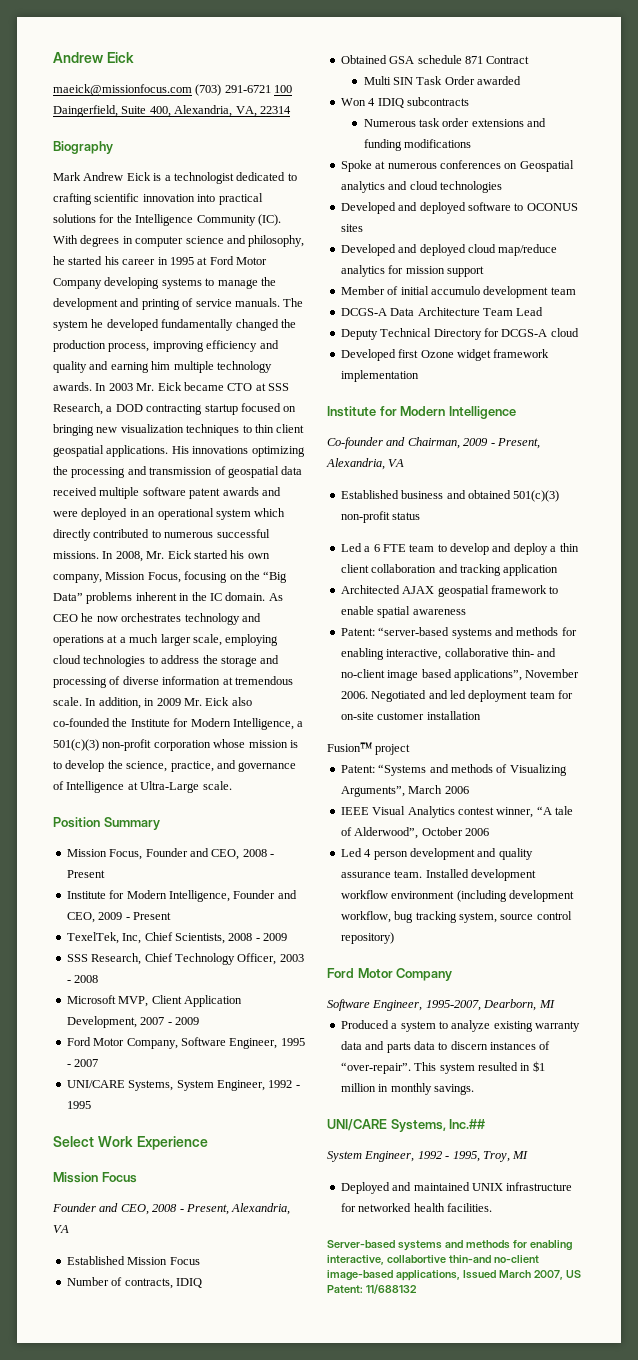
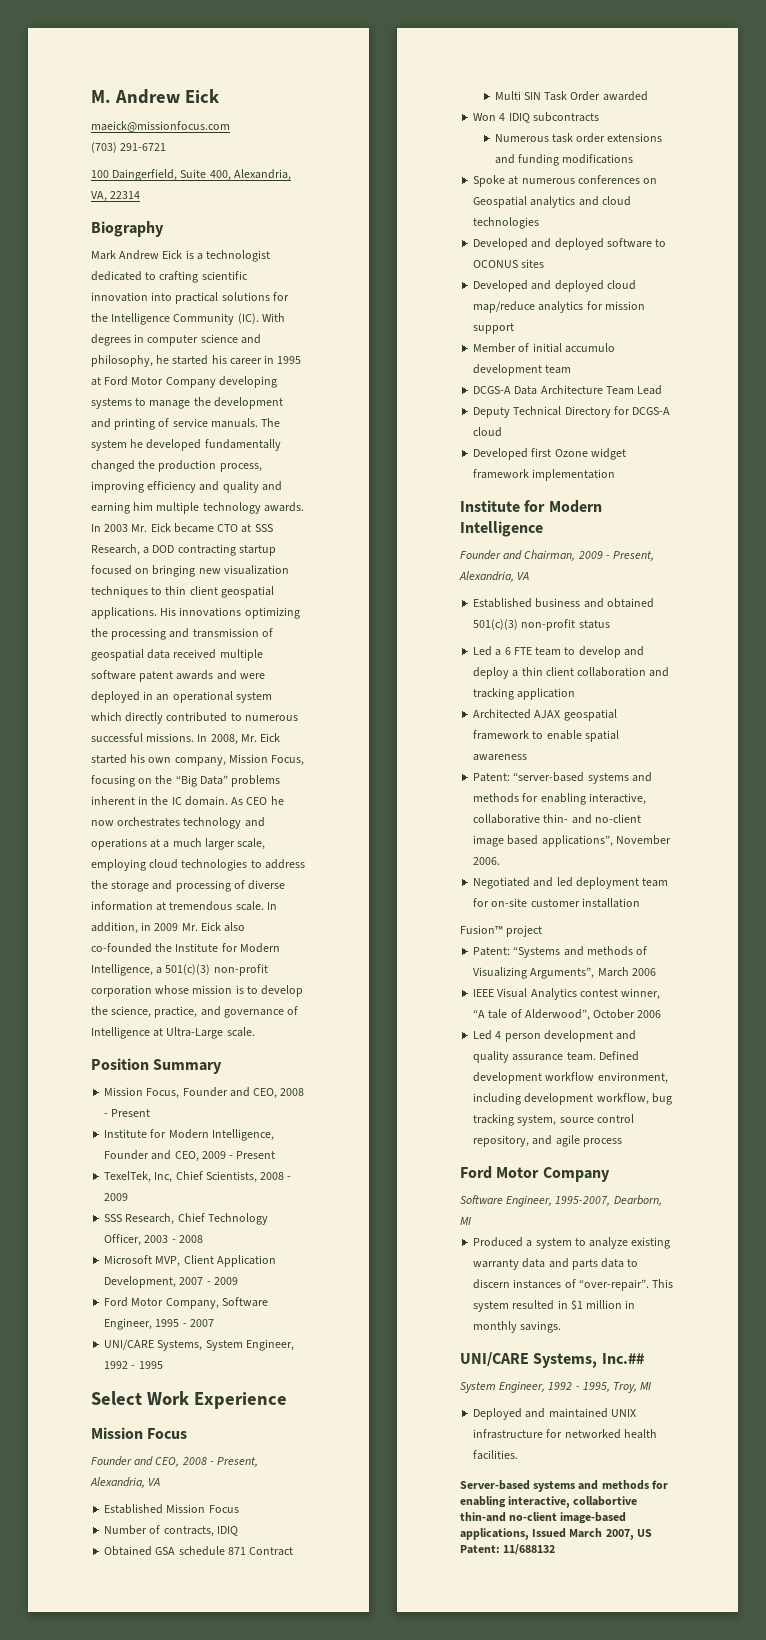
(53, 57) none -> [91,90,111,103] M.
(192, 90) none -> (230, 126) //
(271, 89) none -> (167, 147) //
[327,437,383,449] Co-founder -> [460,550,501,560] Founder
(368, 695) none -> (501, 861) //
[425,869,469,878] Installed -> [598,1051,639,1061] Defined
[391,890,507,902] environment (including -> [597,1072,668,1084] [473,1093,522,1105] environment, including
[340,932,394,944] repository) -> [473,1135,622,1147] repository, and agile process

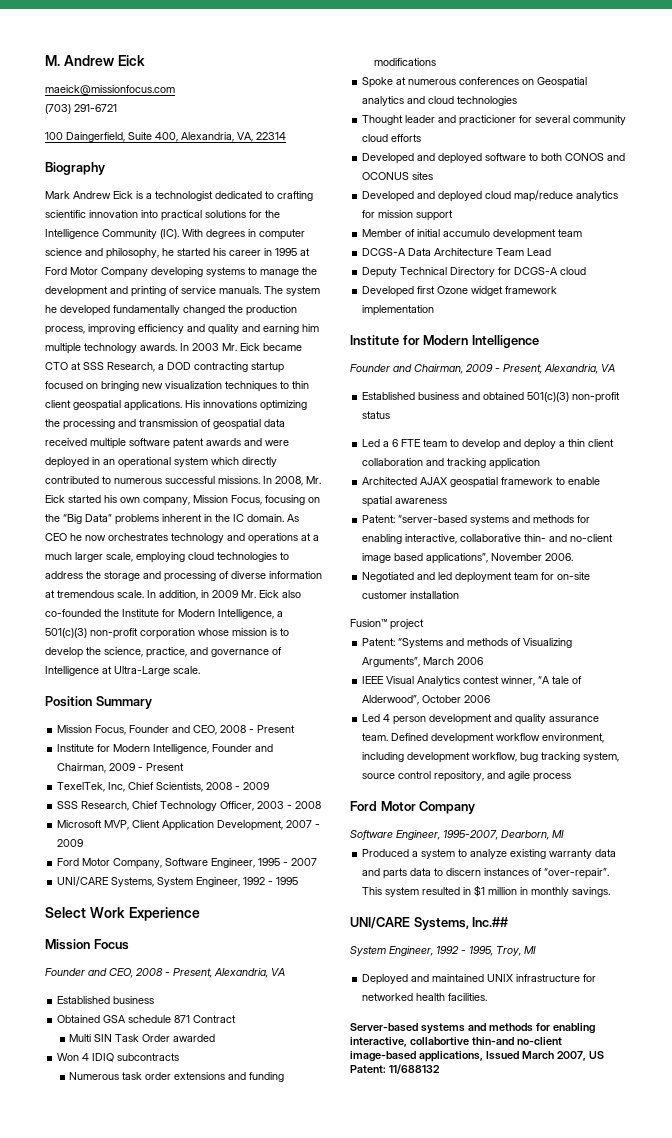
[174,1151,199,1162] CEO, -> [57,763,107,773] Chairman,
[166,1504,239,1513] [104,1525,238,1537] Mission Focus // Number of contracts, IDIQ -> [113,996,155,1004] business
(540, 223) none -> [362,115,627,126] [362,134,422,142] // Thought leader and practicioner for several community cloud efforts
(667, 243) none -> [541,153,626,161] both CONOS and

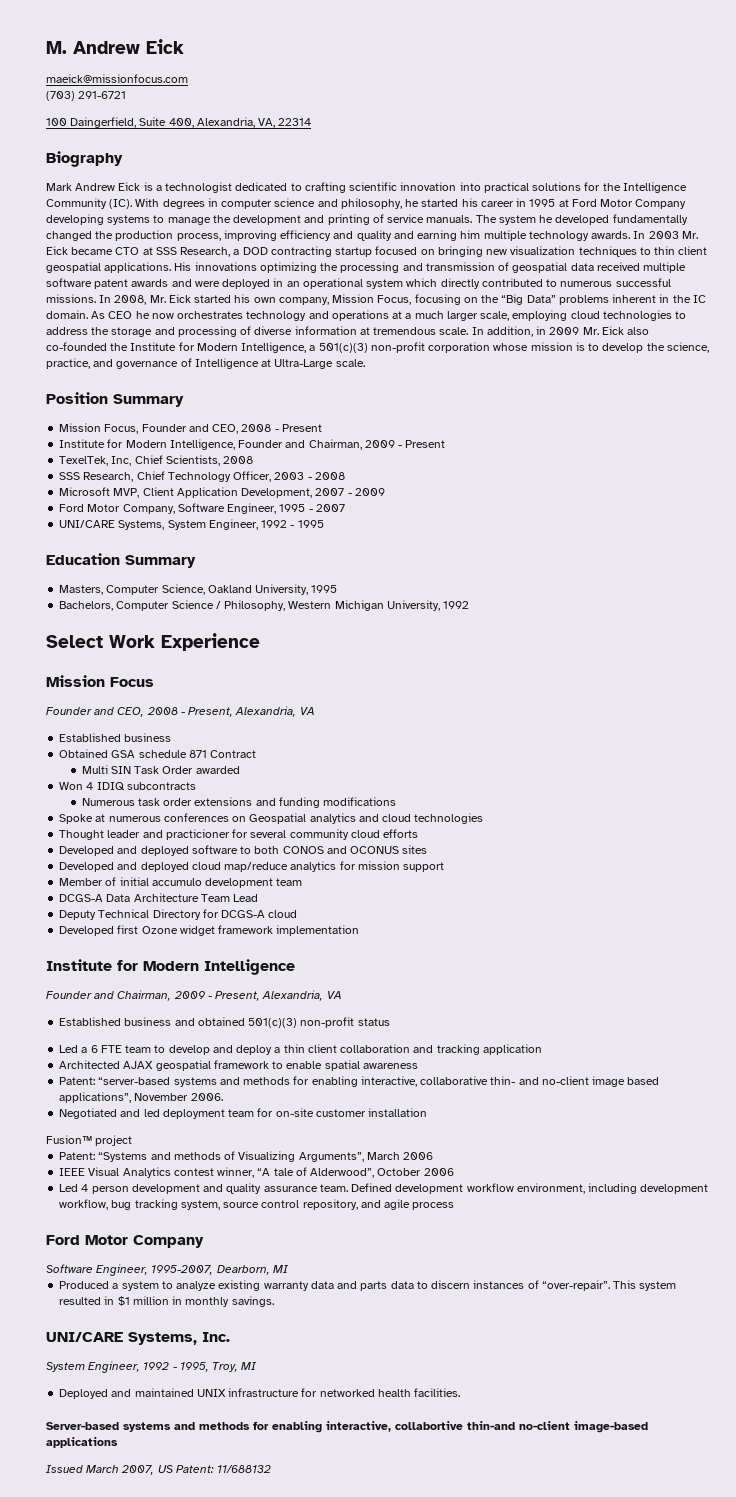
[235,782,270,790] - 2009 -> (254, 460) none
(299, 881) none -> [46,553,196,568] [59,584,338,595] [59,600,470,611] // Education Summary // Masters, Computer Science, Oakland University, 1995 // Bachelors, Computer Science / Philosophy, Western Michigan University, 1992
[472,917,509,927] Inc.## -> [202,1332,230,1342] Inc.
[418,1051,483,1062] applications, -> [46,1437,118,1448] applications //

